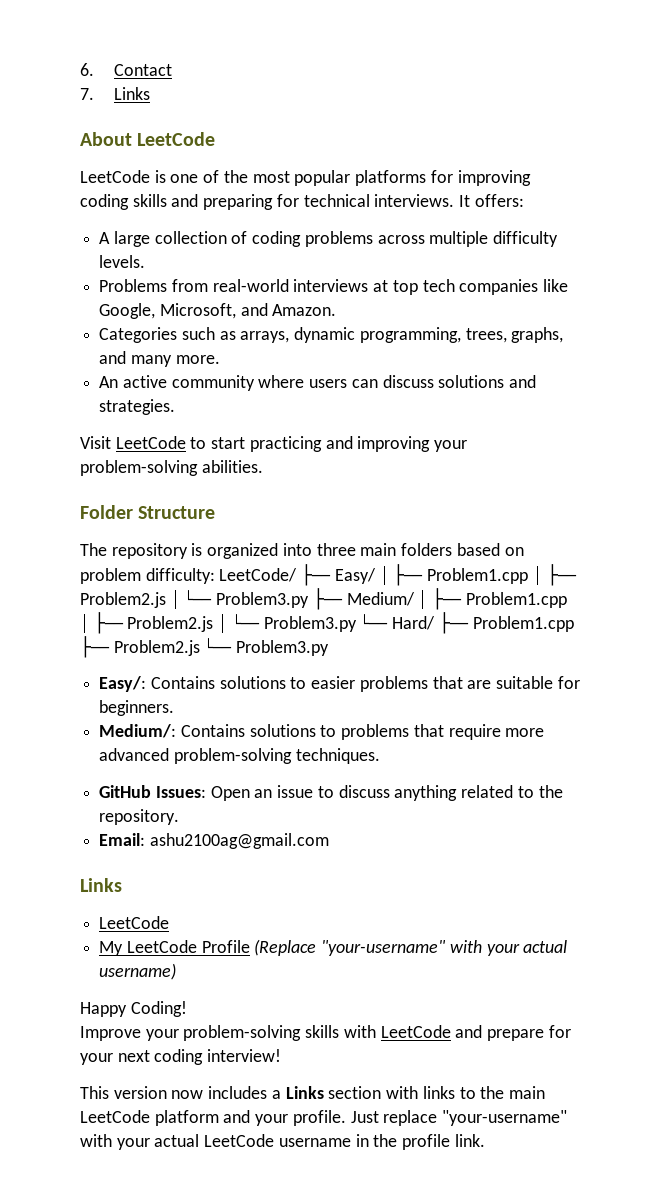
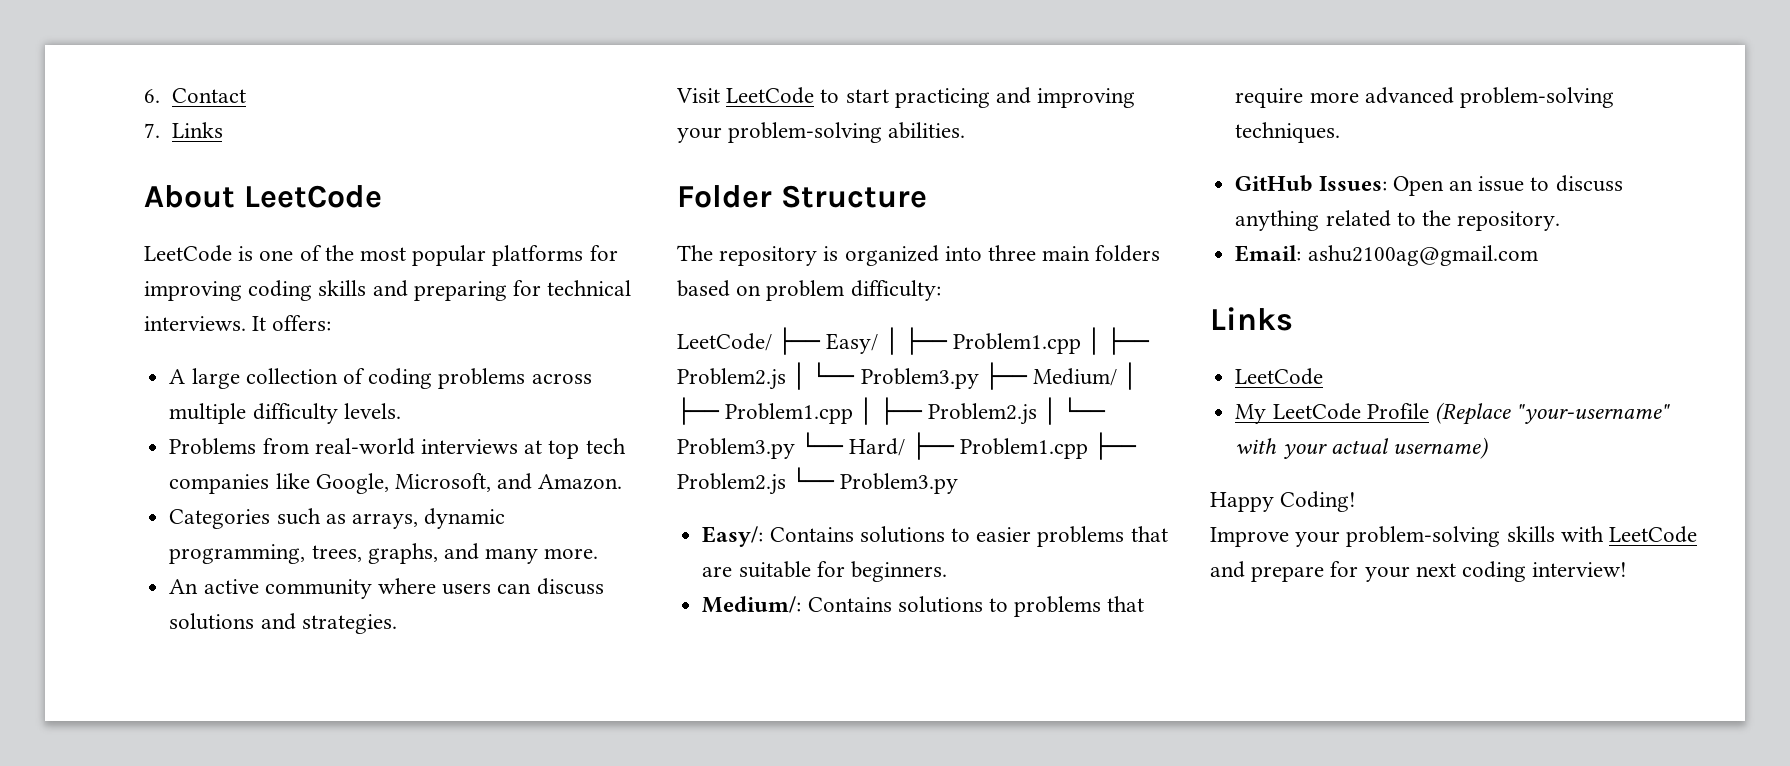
(215, 576) none -> (941, 290) //
[80,1086,545,1099] [80,1110,568,1126] [80,1134,485,1150] // This version now includes a Links section with links to the main LeetCode platform and your profile. Just replace "your-username" with your actual LeetCode username in the profile link. -> (1628, 569) none

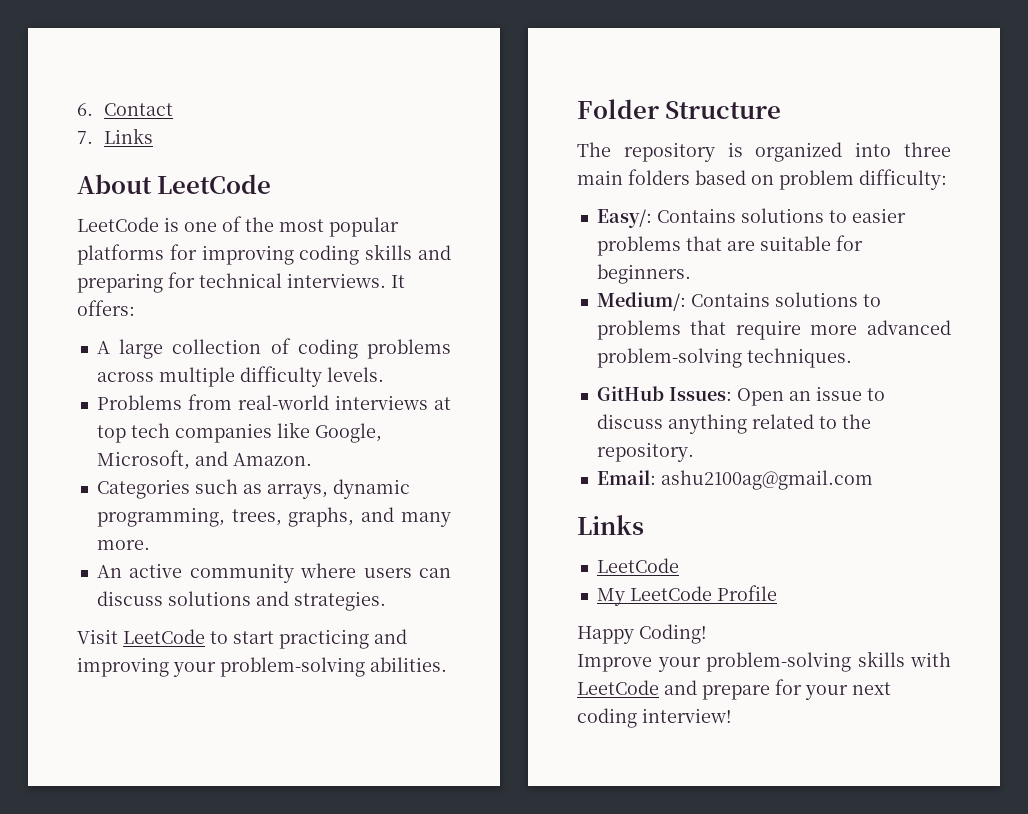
[677,327,1151,355] [677,362,1138,390] [677,397,1107,425] [677,432,1138,460] [677,467,959,495] // LeetCode/ ├── Easy/ │ ├── Problem1.cpp │ ├── Problem2.js │ └── Problem3.py ├── Medium/ │ ├── Problem1.cpp │ ├── Problem2.js │ └── Problem3.py └── Hard/ ├── Problem1.cpp ├── Problem2.js └── Problem3.py -> (947, 179) none
[1434,402,1671,425] [1235,437,1488,459] (Replace "your-username" with your actual username) -> (777, 593) none

